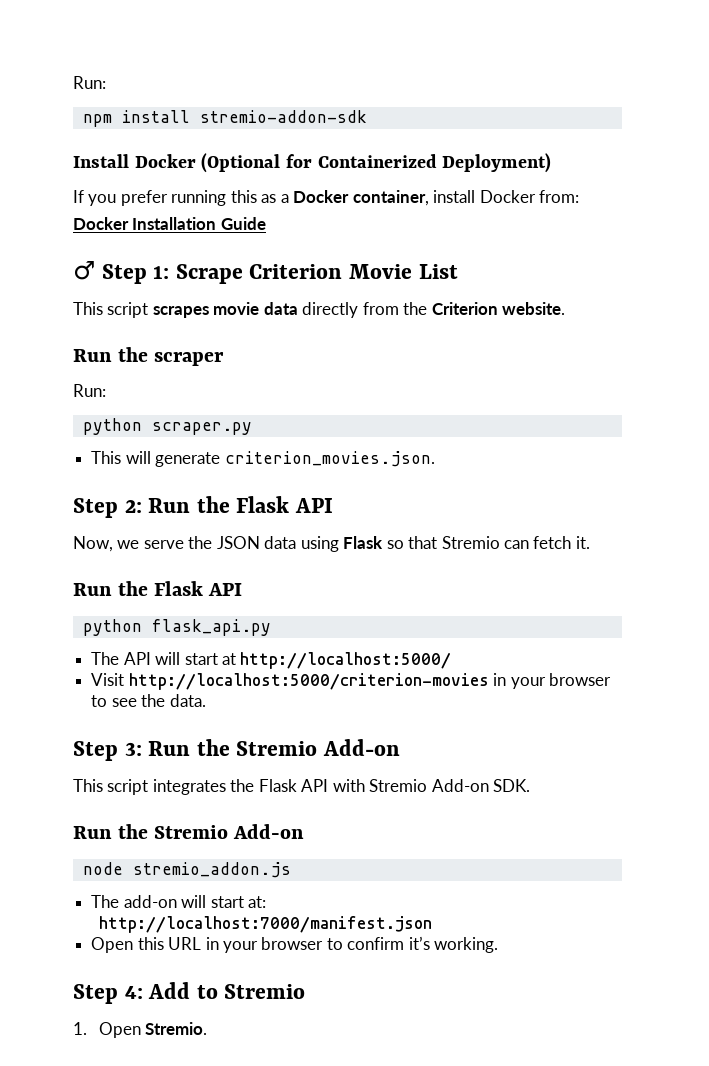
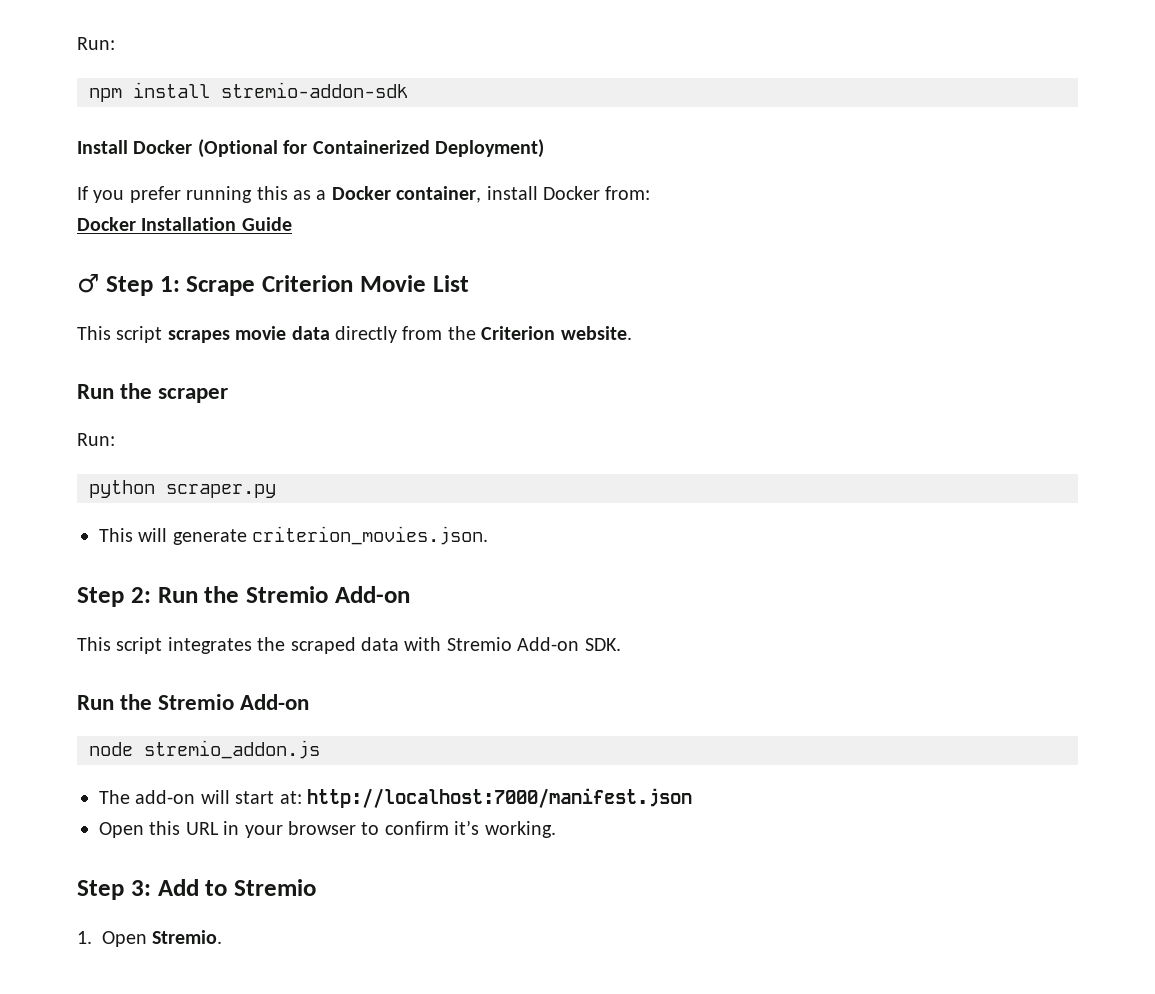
[236,496,334,513] [73,536,590,552] [73,581,243,596] [82,619,271,636] [91,652,452,669] [91,673,611,690] [91,694,206,707] [73,739,230,761] Flask API // Now, we serve the JSON data using Flask so that Stremio can fetch it. // Run the Flask API // python flask_api.py // The API will start at http://localhost:5000/ // Visit http://localhost:5000/criterion-movies in your browser to see the data. // Step 3: Run the -> (240, 594) none
[258,779,329,792] Flask API -> [290,637,399,654] scraped data
(266, 902) // -> (302, 797) none
[124,986,143,999] 4: -> [130,880,151,896] 3:

